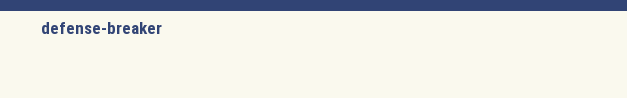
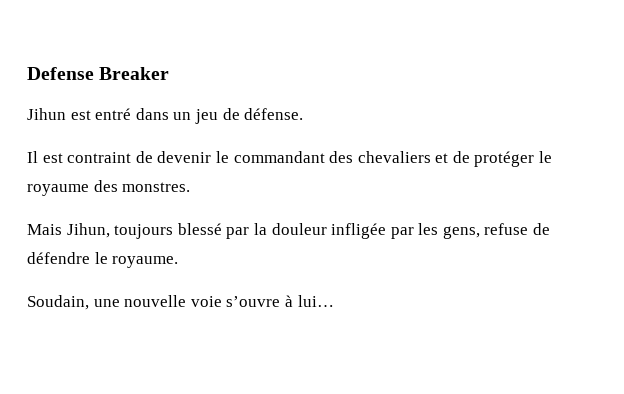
[41,22,162,34] defense-breaker -> [27,67,170,80] [27,108,304,124] [27,151,553,167] [27,180,191,196] [27,223,551,239] [27,252,179,268] [27,295,334,310] Defense Breaker // Jihun est entré dans un jeu de défense. // Il est contraint de devenir le commandant des chevaliers et de protéger le royaume des monstres. // Mais Jihun, toujours blessé par la douleur infligée par les gens, refuse de défendre le royaume. // Soudain, une nouvelle voie s’ouvre à lui…

